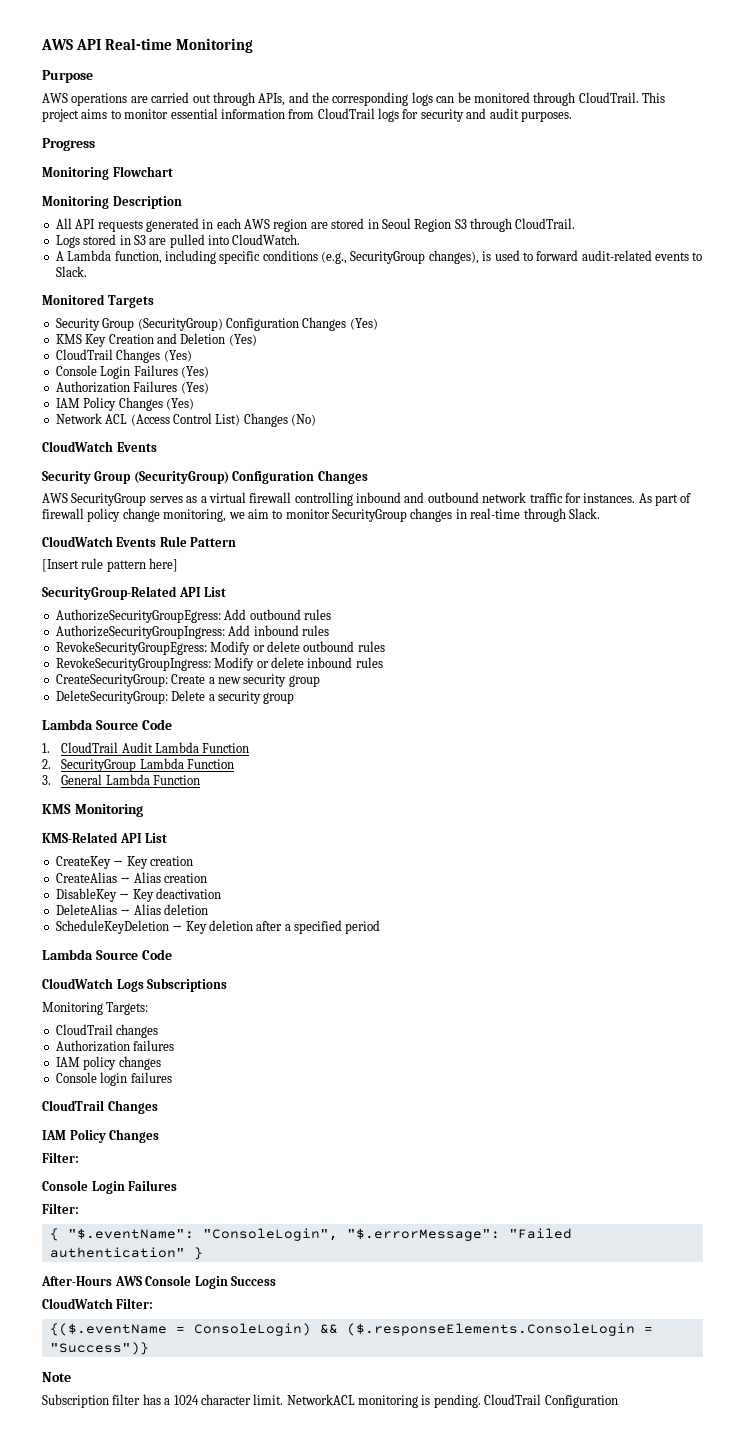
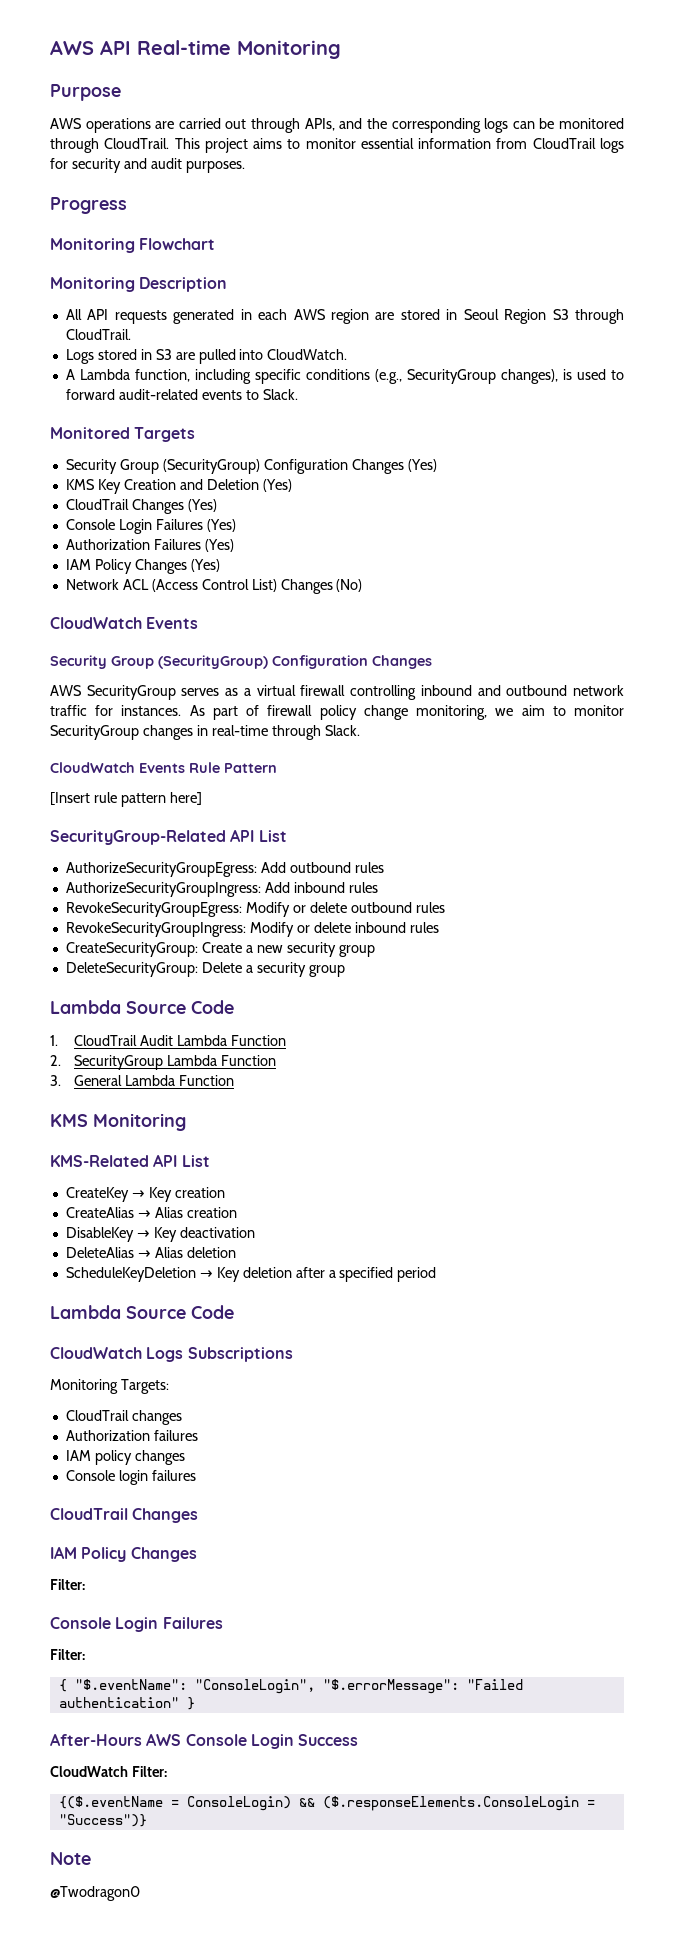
[42,1394,618,1408] Subscription filter has a 1024 character limit. NetworkACL monitoring is pending. CloudTrail Configuration -> [50,1886,140,1901] @Twodragon0

